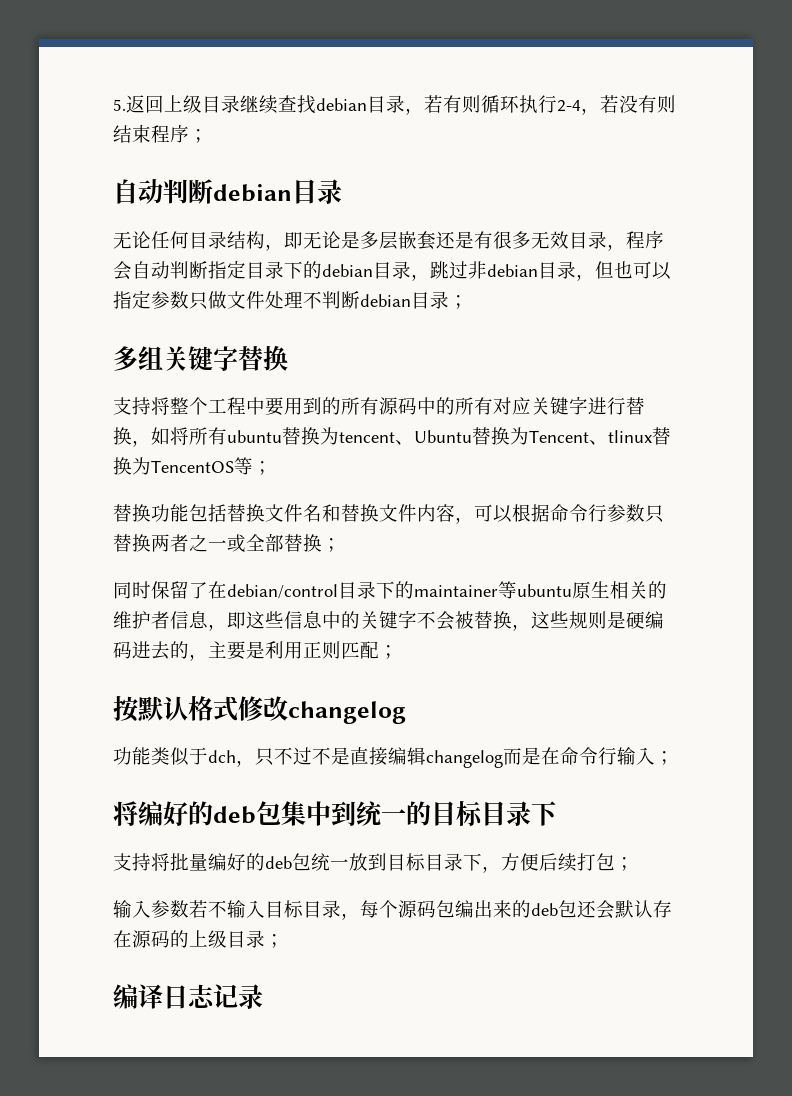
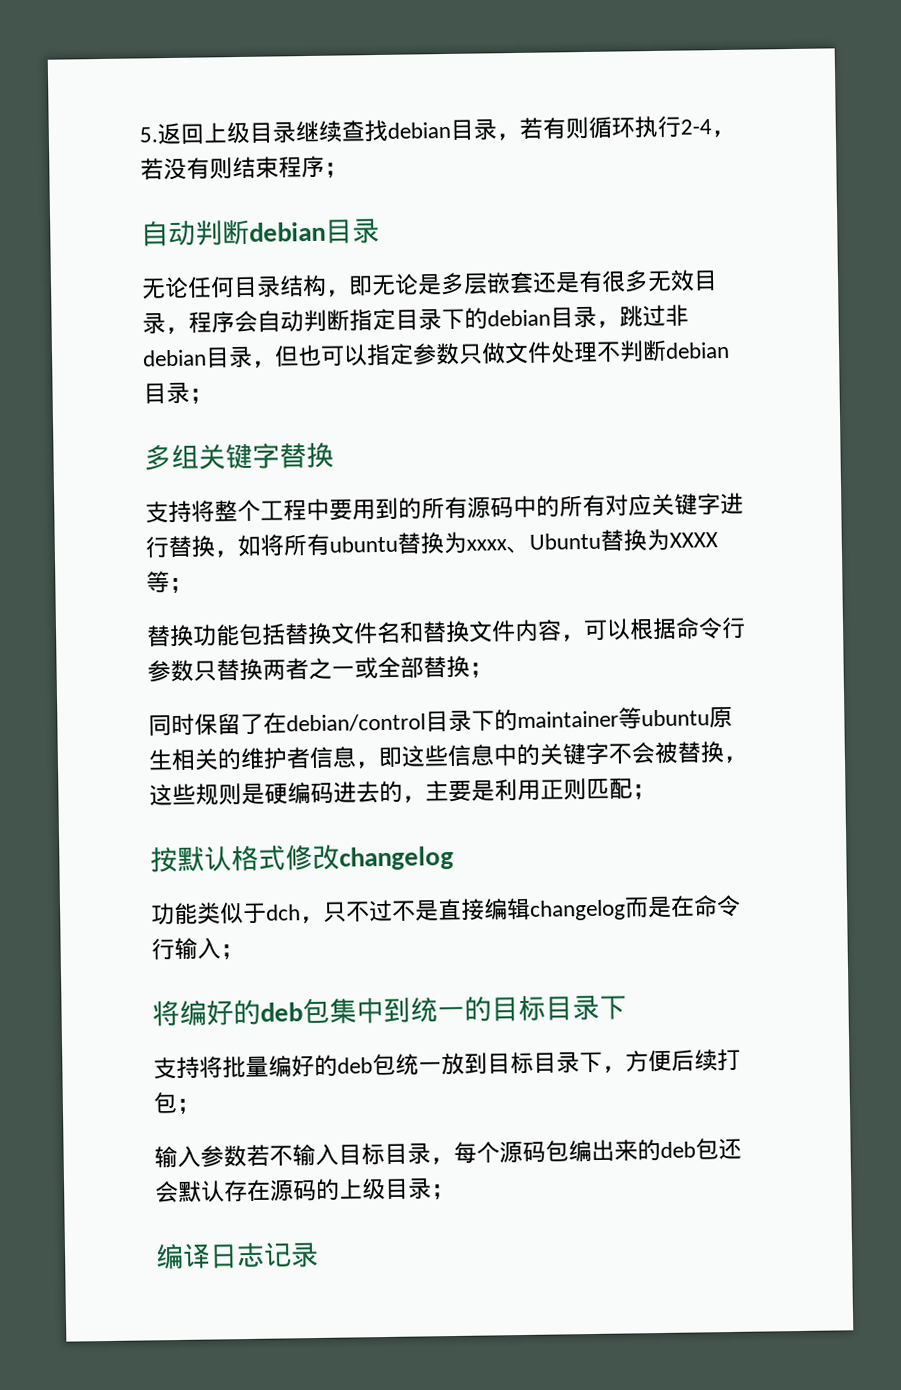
[339,432,395,443] tencent -> [466,539,507,551] xxxx
[529,427,671,445] [113,457,234,475] Tencent、tlinux替换为TencentOS -> [669,532,718,548] XXXX

